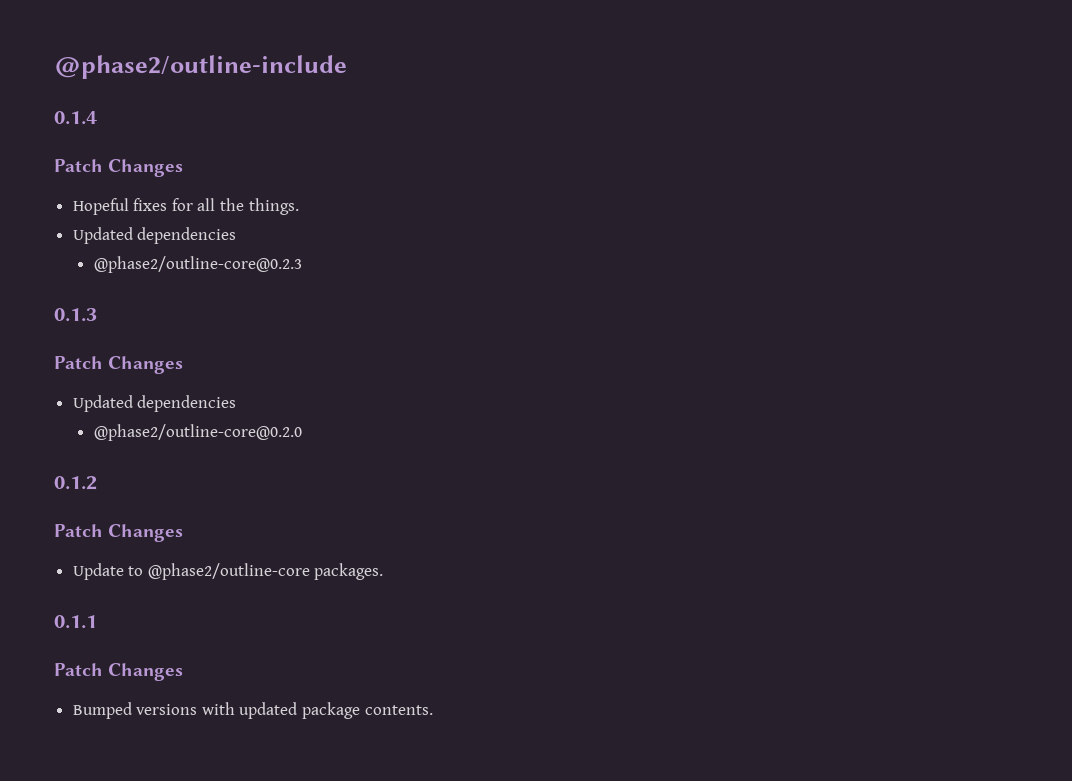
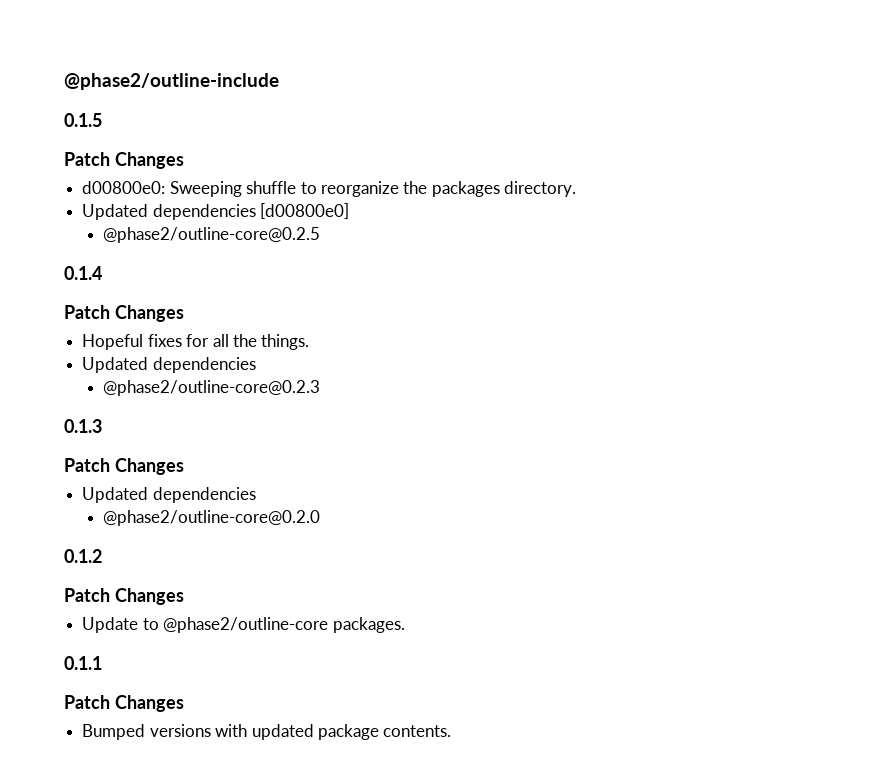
(347, 67) none -> [64,113,102,127] [64,152,184,169] [82,181,577,197] [82,203,350,220] [103,227,321,243] // 0.1.5 // Patch Changes // d00800e0: Sweeping shuffle to reorganize the packages directory. // Updated dependencies [d00800e0] // @phase2/outline-core@0.2.5

